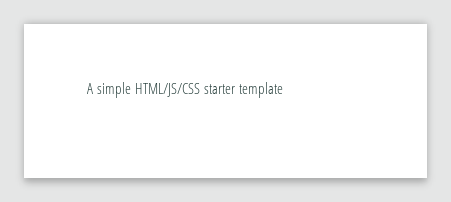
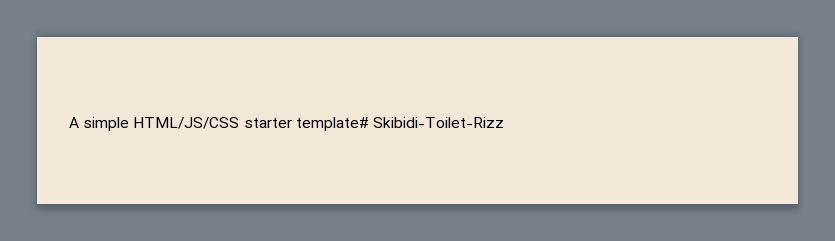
[239,82,284,98] template -> [295,117,504,131] template# Skibidi-Toilet-Rizz

